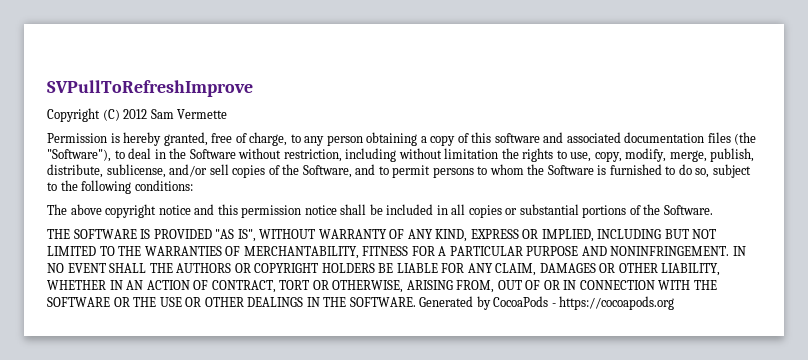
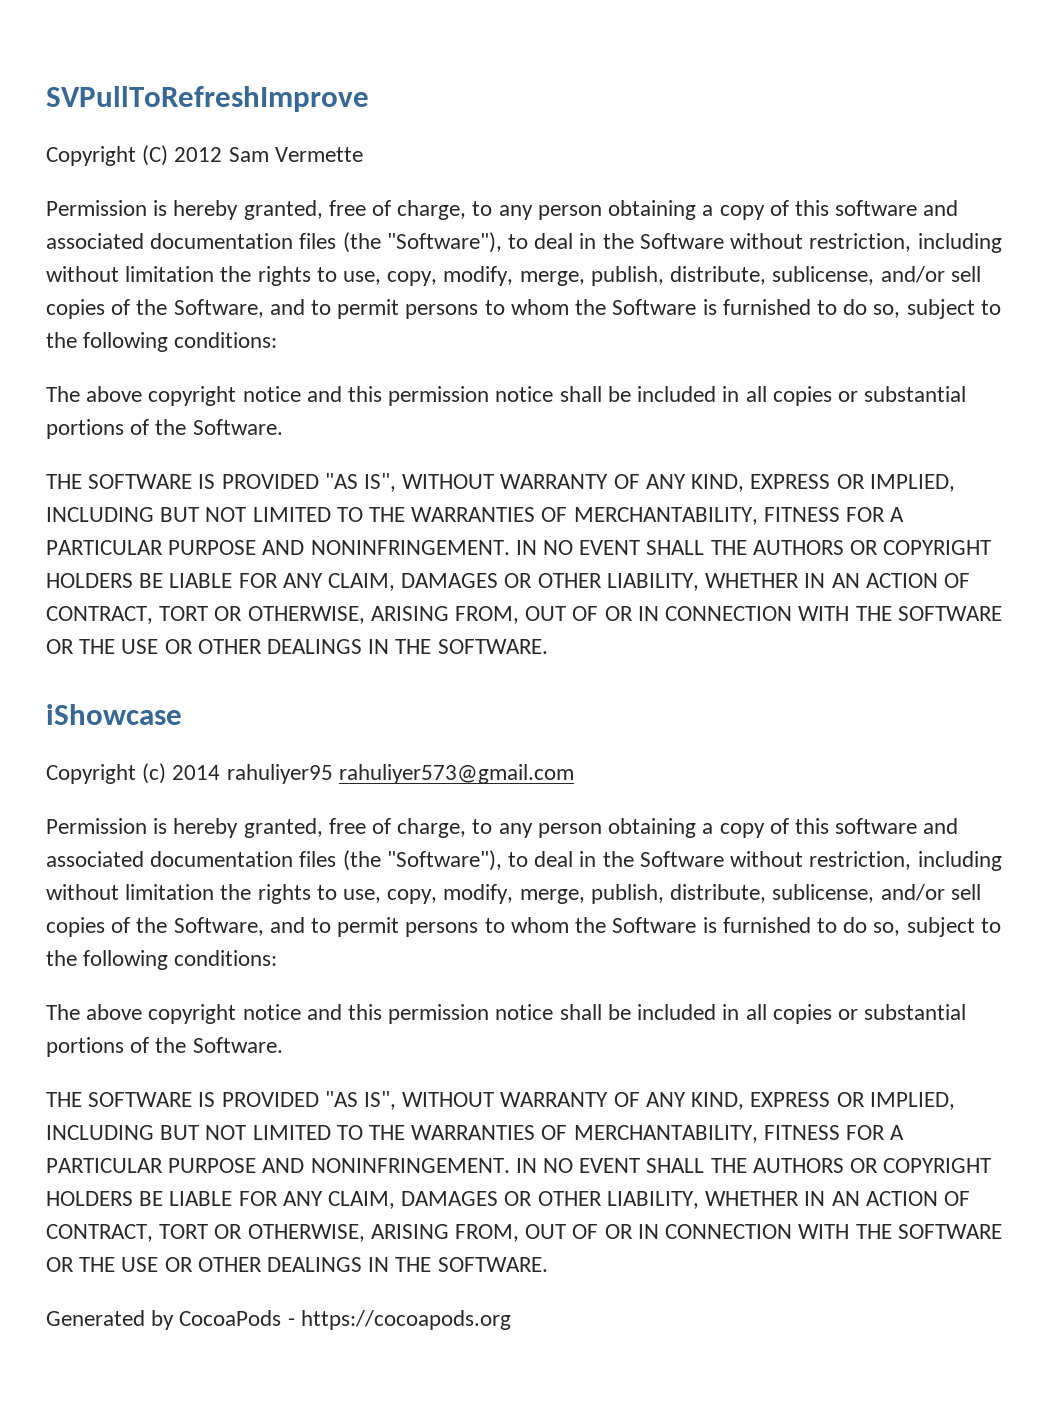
(416, 302) none -> [46,704,182,725] [46,763,574,784] [46,818,959,838] [46,850,1002,871] [46,884,981,904] [46,917,1001,937] [46,950,278,970] [46,1004,967,1024] [46,1037,283,1057] [46,1091,955,1110] [46,1125,905,1143] [46,1158,992,1173] [46,1191,970,1209] [46,1224,1002,1242] [46,1257,548,1272] // iShowcase // Copyright (c) 2014 rahuliyer95 rahuliyer573@gmail.com // Permission is hereby granted, free of charge, to any person obtaining a copy of this software and associated documentation files (the "Software"), to deal in the Software without restriction, including without limitation the rights to use, copy, modify, merge, publish, distribute, sublicense, and/or sell copies of the Software, and to permit persons to whom the Software is furnished to do so, subject to the following conditions: // The above copyright notice and this permission notice shall be included in all copies or substantial portions of the Software. // THE SOFTWARE IS PROVIDED "AS IS", WITHOUT WARRANTY OF ANY KIND, EXPRESS OR IMPLIED, INCLUDING BUT NOT LIMITED TO THE WARRANTIES OF MERCHANTABILITY, FITNESS FOR A PARTICULAR PURPOSE AND NONINFRINGEMENT. IN NO EVENT SHALL THE AUTHORS OR COPYRIGHT HOLDERS BE LIABLE FOR ANY CLAIM, DAMAGES OR OTHER LIABILITY, WHETHER IN AN ACTION OF CONTRACT, TORT OR OTHERWISE, ARISING FROM, OUT OF OR IN CONNECTION WITH THE SOFTWARE OR THE USE OR OTHER DEALINGS IN THE SOFTWARE. //

